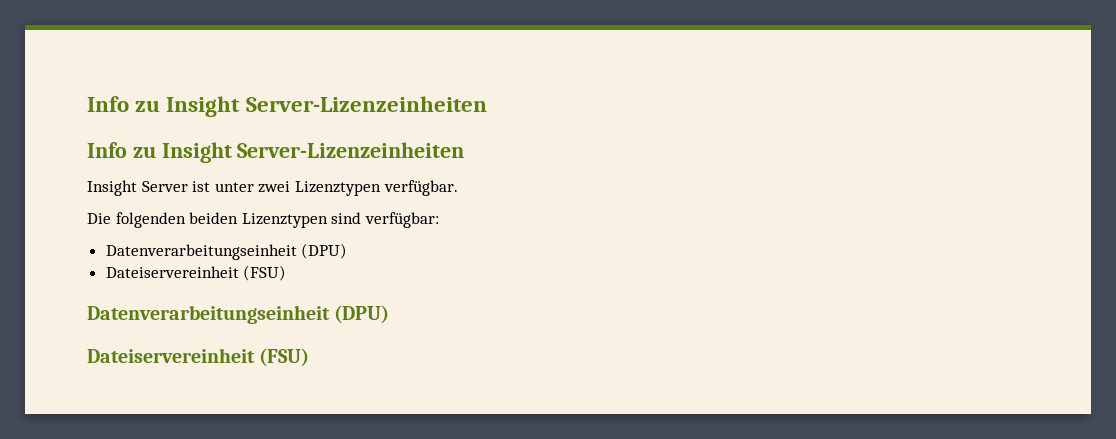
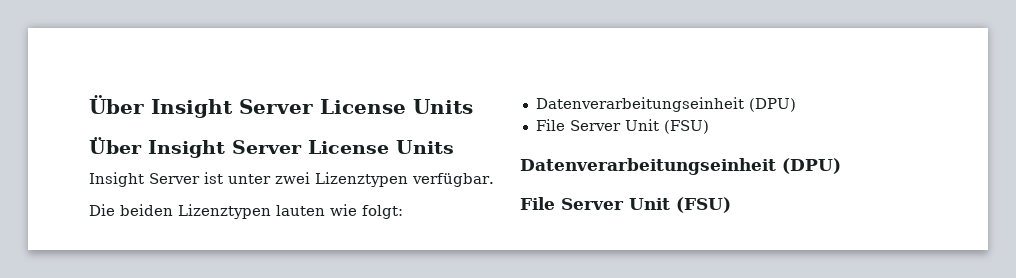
[87,96,487,117] [87,142,465,163] Info zu Insight Server-Lizenzeinheiten // Info zu Insight Server-Lizenzeinheiten -> [89,95,473,118] [89,137,454,158] Über Insight Server License Units // Über Insight Server License Units
[115,212,186,228] folgenden -> (115, 210) none
[331,212,439,228] [105,243,348,260] [105,266,239,278] sind verfügbar: // Datenverarbeitungseinheit (DPU) // Dateiservereinheit -> [276,204,403,219] [535,97,796,112] [535,119,659,131] lauten wie folgt: // Datenverarbeitungseinheit (DPU) // File Server Unit
[87,348,255,363] Dateiservereinheit -> [520,197,670,210] File Server Unit

